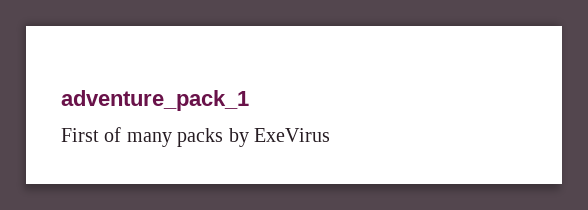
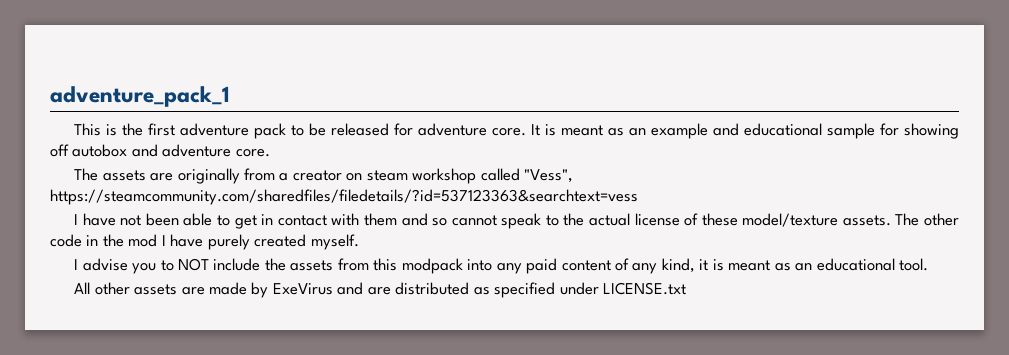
[61,127,330,147] First of many packs by ExeVirus -> [74,123,959,139] [50,144,270,157] [74,168,574,184] [50,189,638,205] [74,213,959,229] [50,234,359,250] [74,258,929,274] [74,282,687,298] This is the first adventure pack to be released for adventure core. It is meant as an example and educational sample for showing off autobox and adventure core. // The assets are originally from a creator on steam workshop called "Vess", https://steamcommunity.com/sharedfiles/filedetails/?id=537123363&searchtext=vess // I have not been able to get in contact with them and so cannot speak to the actual license of these model/texture assets. The other code in the mod I have purely created myself. // I advise you to NOT include the assets from this modpack into any paid content of any kind, it is meant as an educational tool. // All other assets are made by ExeVirus and are distributed as specified under LICENSE.txt

